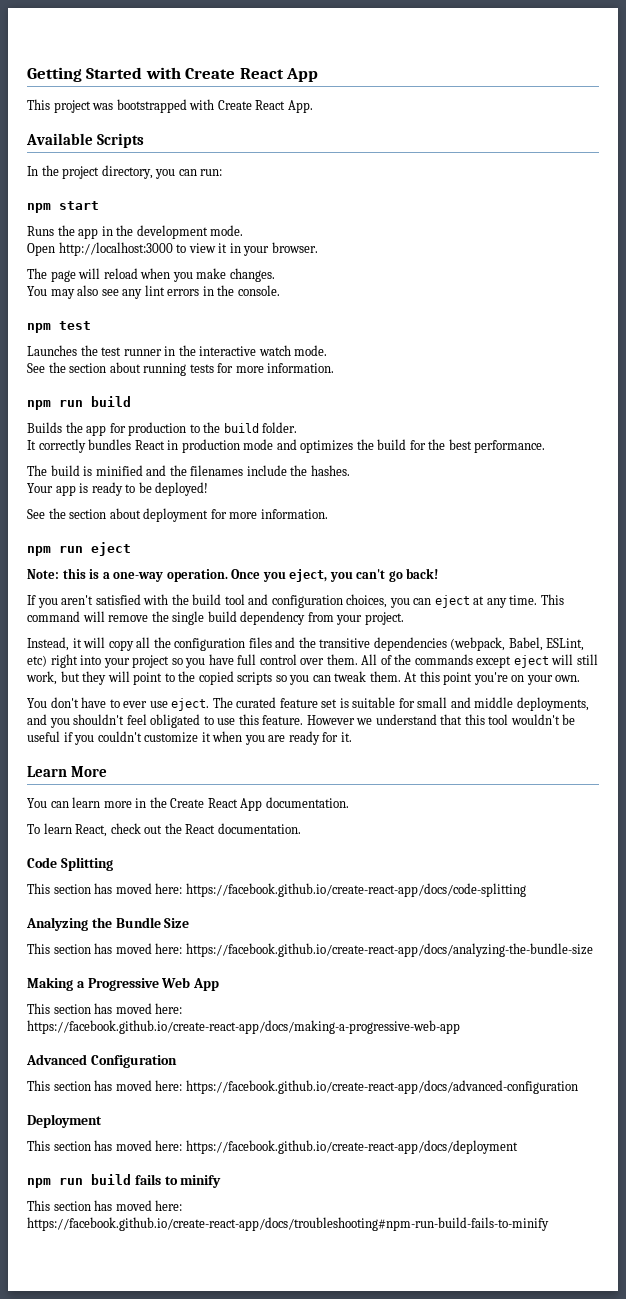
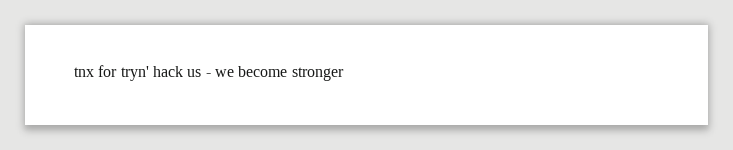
[27,67,319,82] [27,99,313,113] [26,133,145,148] [27,165,223,179] [27,201,99,213] [27,225,244,239] [27,242,318,256] [27,268,275,282] [27,285,280,299] [27,321,91,333] [27,345,328,356] [27,362,335,376] [27,396,131,410] [27,422,298,436] [27,439,546,453] [27,465,350,476] [27,482,209,496] [27,508,328,522] [27,542,131,556] [27,568,439,582] [27,594,564,608] [27,611,404,625] [27,637,585,651] [27,654,598,668] [26,671,581,685] [27,697,589,711] [27,714,576,728] [27,731,352,745] [27,766,108,777] [27,797,349,811] [27,823,301,837] [27,857,113,871] [27,883,526,897] [26,917,190,931] [27,943,593,957] [27,977,220,991] [27,1003,183,1014] [27,1020,460,1034] [26,1054,177,1068] [27,1080,578,1094] [27,1114,102,1128] [27,1140,518,1154] [27,1174,222,1188] [27,1200,183,1211] [27,1217,549,1231] Getting Started with Create React App // This project was bootstrapped with Create React App. // Available Scripts // In the project directory, you can run: // npm start // Runs the app in the development mode. // Open http://localhost:3000 to view it in your browser. // The page will reload when you make changes. // You may also see any lint errors in the console. // npm test // Launches the test runner in the interactive watch mode. // See the section about running tests for more information. // npm run build // Builds the app for production to the build folder. // It correctly bundles React in production mode and optimizes the build for the best performance. // The build is minified and the filenames include the hashes. // Your app is ready to be deployed! // See the section about deployment for more information. // npm run eject // Note: this is a one-way operation. Once you eject, you can't go back! // If you aren't satisfied with the build tool and configuration choices, you can eject at any time. This command will remove the single build dependency from your project. // Instead, it will copy all the configuration files and the transitive dependencies (webpack, Babel, ESLint, etc) right into your project so you have full control over them. All of the commands except eject will still work, but they will point to the copied scripts so you can tweak them. At this point you're on your own. // You don't have to ever use eject. The curated feature set is suitable for small and middle deployments, and you shouldn't feel obligated to use this feature. However we understand that this tool wouldn't be useful if you couldn't customize it when you are ready for it. // Learn More // You can learn more in the Create React App documentation. // To learn React, check out the React documentation. // Code Splitting // This section has moved here: https://facebook.github.io/create-react-app/docs/code-splitting // Analyzing the Bundle Size // This section has moved here: https://facebook.github.io/create-react-app/docs/analyzing-the-bundle-size // Making a Progressive Web App // This section has moved here: https://facebook.github.io/create-react-app/docs/making-a-progressive-web-app // Advanced Configuration // This section has moved here: https://facebook.github.io/create-react-app/docs/advanced-configuration // Deployment // This section has moved here: https://facebook.github.io/create-react-app/docs/deployment // npm run build fails to minify // This section has moved here: https://facebook.github.io/create-react-app/docs/troubleshooting#npm-run-build-fails-to-minify -> [74,65,344,81] tnx for tryn' hack us - we become stronger

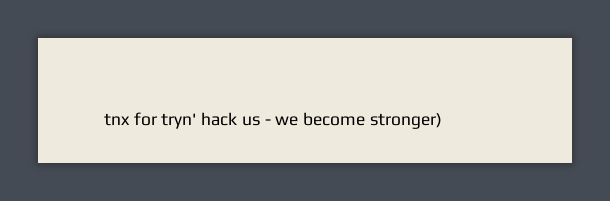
[291,67,344,81] stronger -> [369,113,442,129] stronger)

